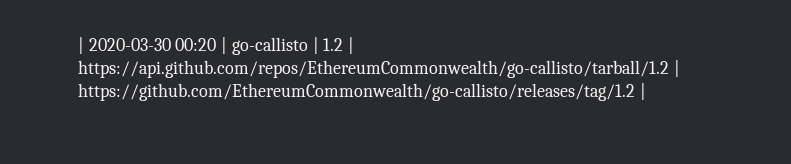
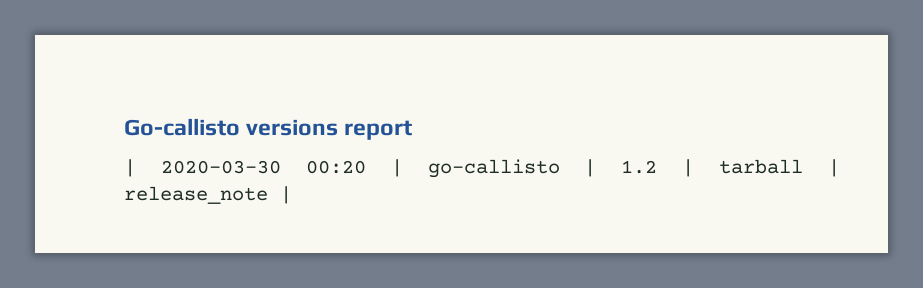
(78, 45) none -> [124,118,413,140] Go-callisto versions report //
[78,60,680,78] [78,83,635,101] https://api.github.com/repos/EthereumCommonwealth/go-callisto/tarball/1.2 | https://github.com/EthereumCommonwealth/go-callisto/releases/tag/1.2 -> [719,159,841,177] [124,186,268,204] tarball | release_note

